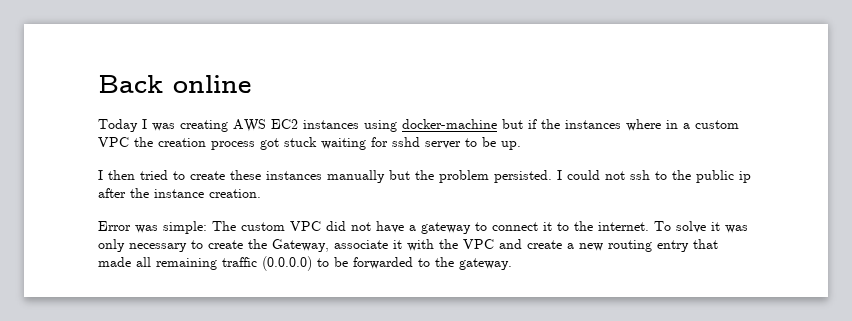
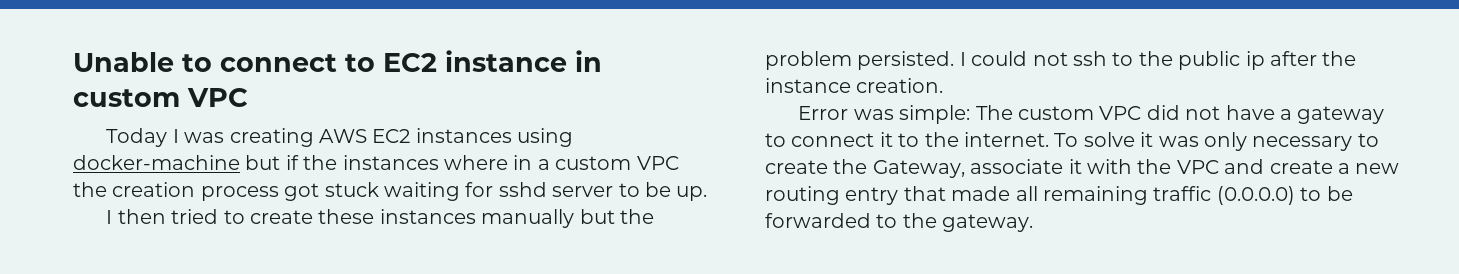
[98,75,251,93] Back online -> [73,50,602,72] [73,88,248,107] Unable to connect to EC2 instance in custom VPC

